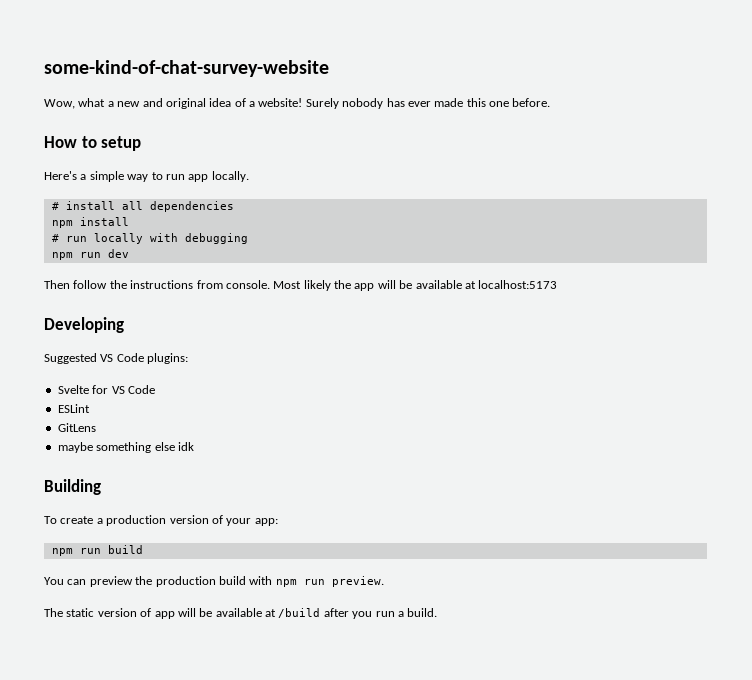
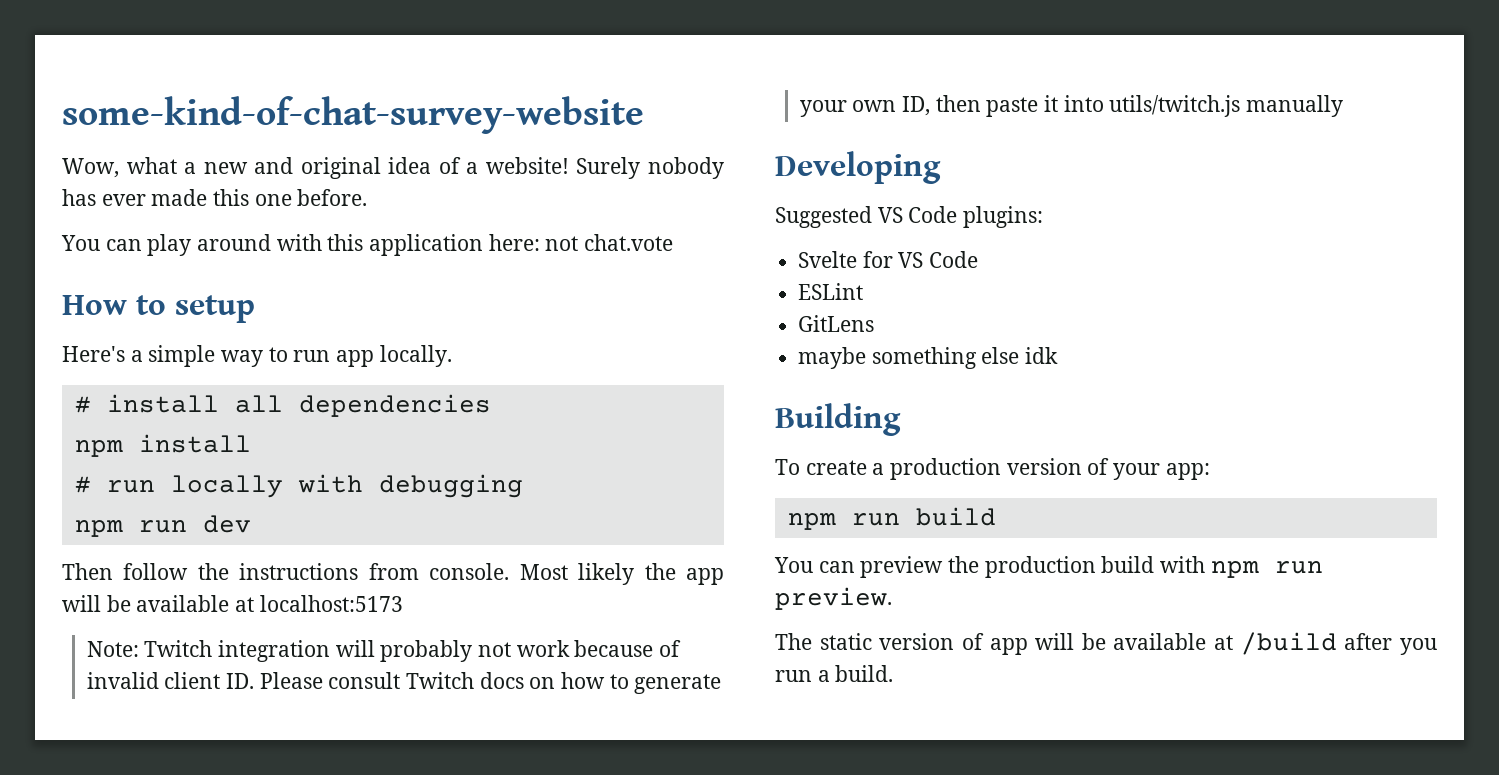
(551, 102) none -> [61,234,674,256] // You can play around with this application here: not chat.vote
(558, 284) none -> [86,640,681,662] [86,672,722,694] [799,95,1343,117] // Note: Twitch integration will probably not work because of invalid client ID. Please consult Twitch docs on how to generate your own ID, then paste it into utils/twitch.js manually

